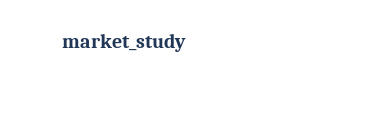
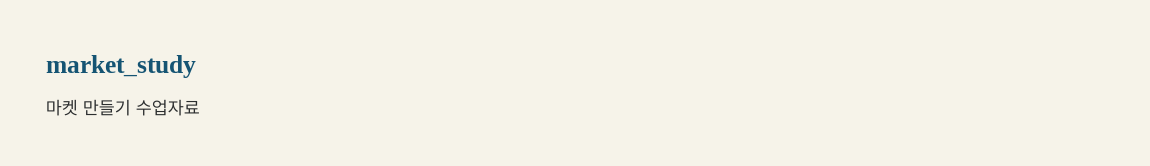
(186, 42) none -> [46,99,200,116] // 마켓 만들기 수업자료

